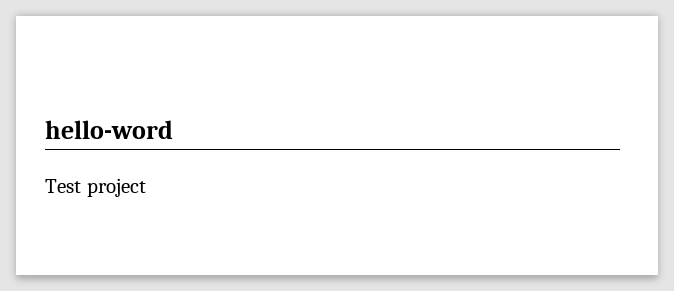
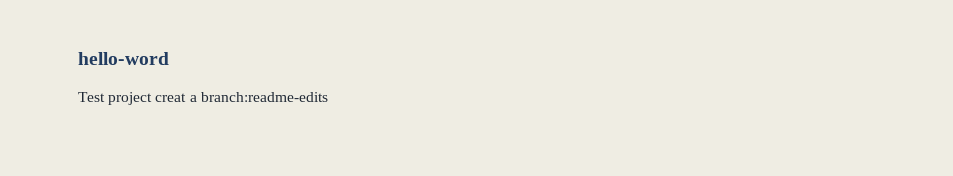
(146, 187) none -> [155,92,328,102] creat a branch:readme-edits

